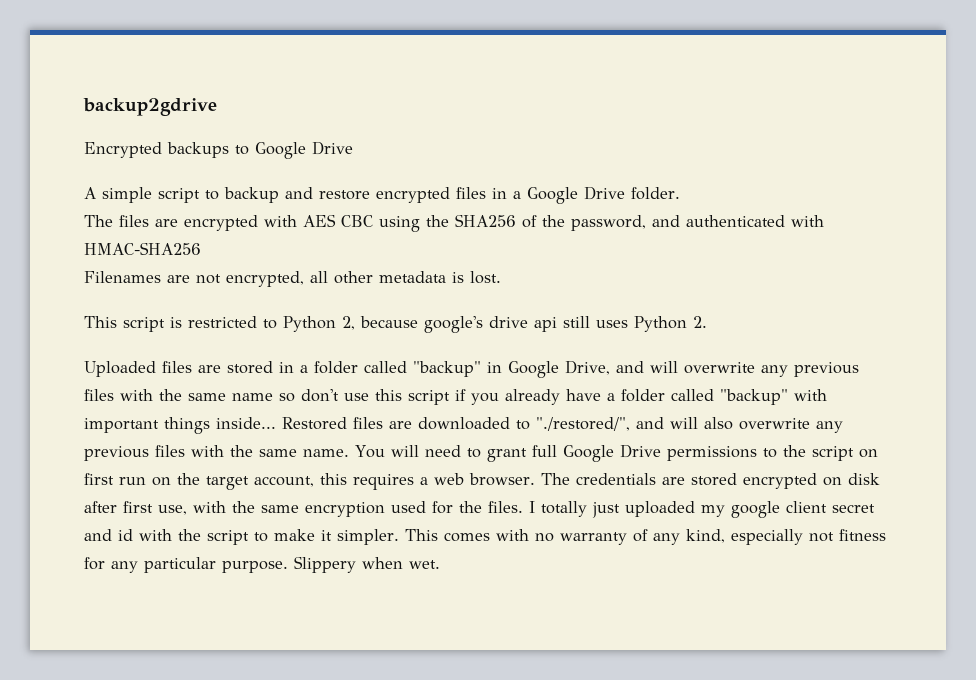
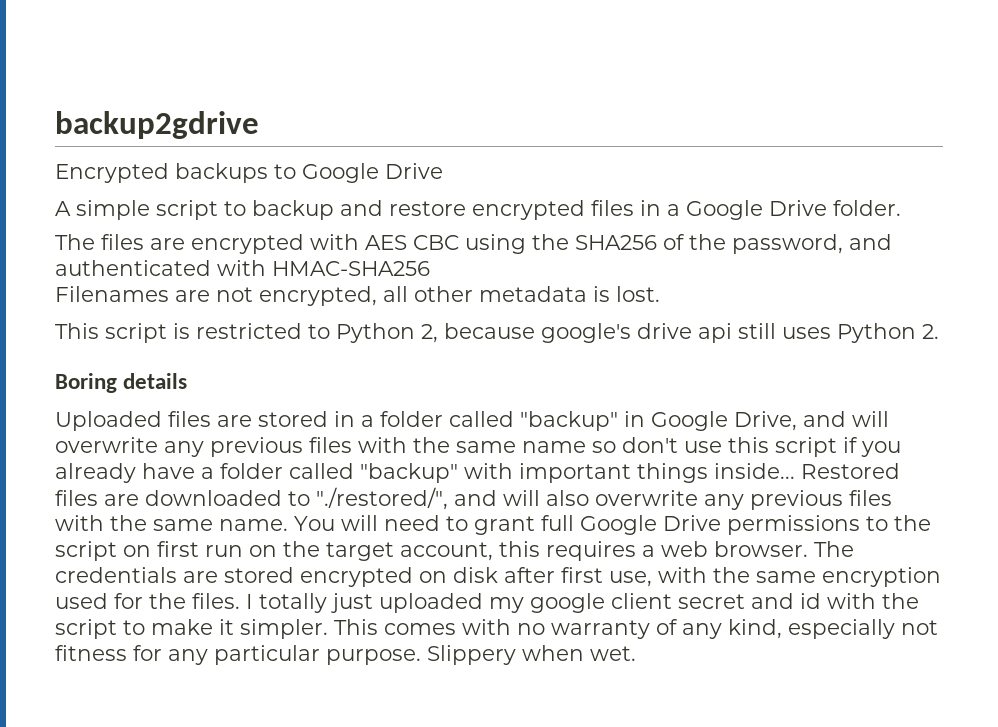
(707, 322) none -> [55,373,188,393] // Boring details

